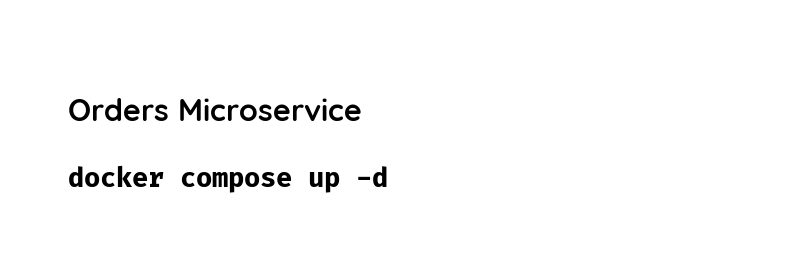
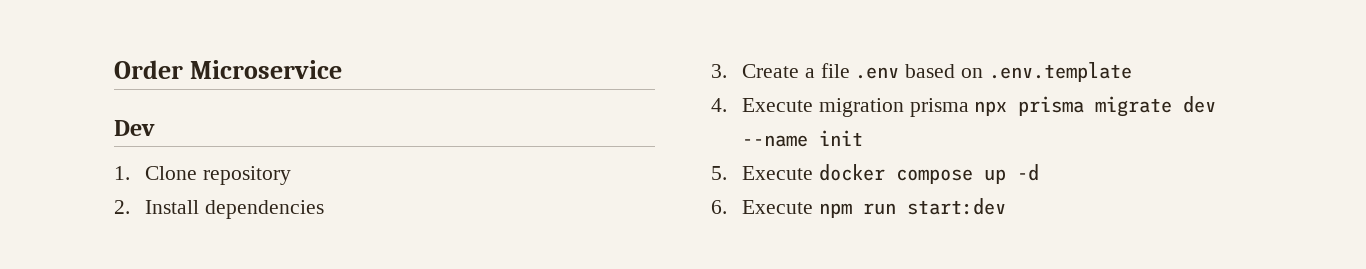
[68,98,169,121] Orders -> [114,60,183,79] Order
(362, 109) none -> [114,120,155,136] [114,166,291,185] [114,200,324,219] [711,62,1132,82] [711,96,1217,117] [741,130,863,147] [711,166,813,180] Dev // 1. Clone repository // 2. Install dependencies // 3. Create a file .env based on .env.template // 4. Execute migration prisma npx prisma migrate dev --name init // 5. Execute
(388, 176) none -> [711,198,1006,218] // 6. Execute npm run start:dev

